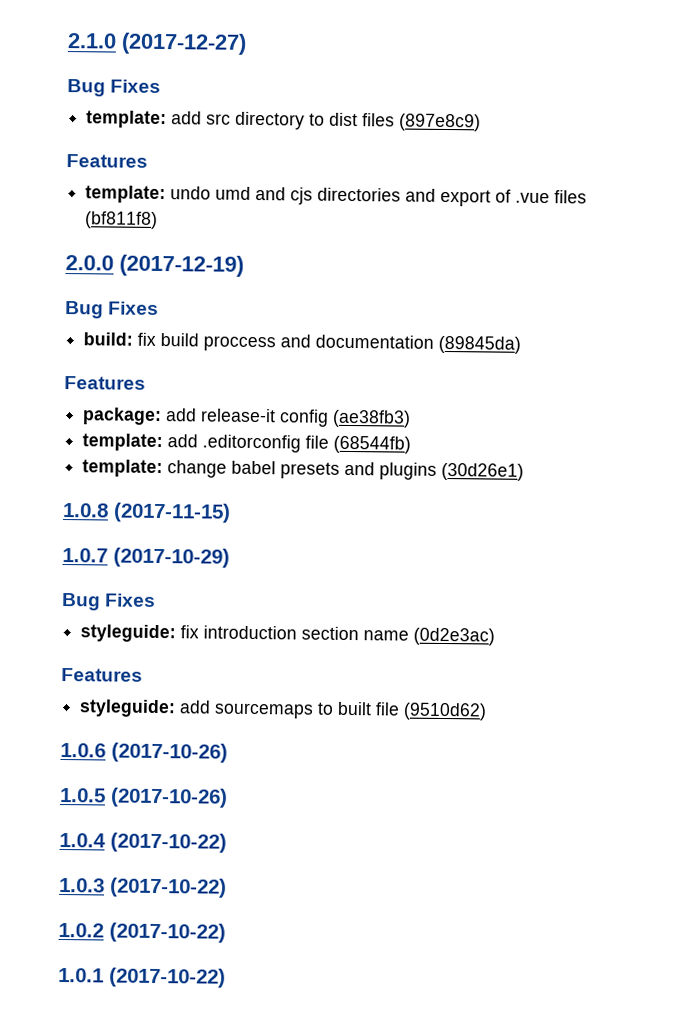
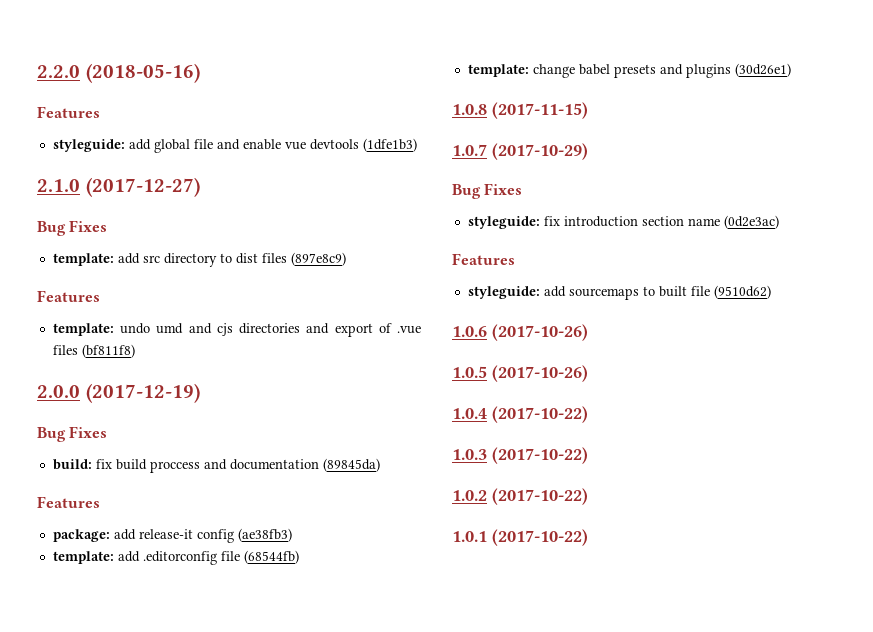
(67, 41) none -> [37,63,200,83] [37,106,100,118] [52,138,417,153] 2.2.0 (2018-05-16) // Features // styleguide: add global file and enable vue devtools (1dfe1b3) //

